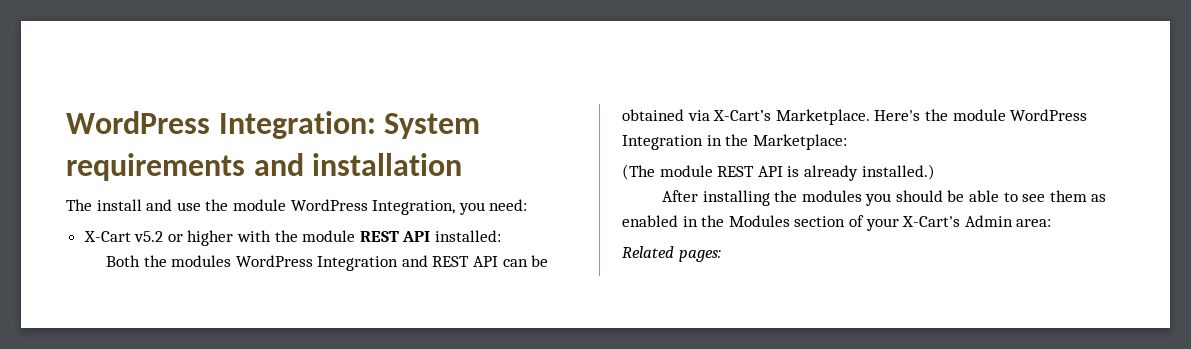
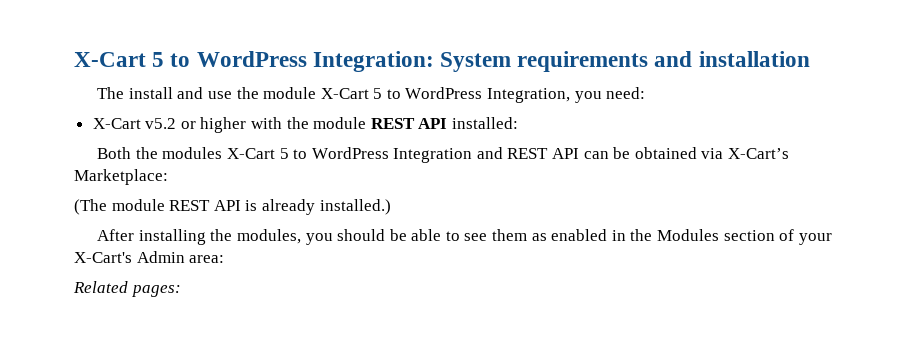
(66, 122) none -> [74,52,191,67] X-Cart 5 to
(286, 205) none -> [320,88,401,99] X-Cart 5 to
(232, 261) none -> [226,148,308,159] X-Cart 5 to
[775,109,1088,125] [622,134,749,150] Marketplace. Here's the module WordPress Integration in the -> (790, 153) none
[801,190,862,202] modules -> [236,229,301,244] modules,

